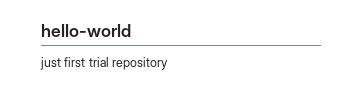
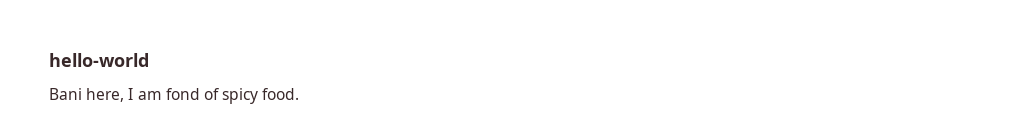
[40,57,169,70] just first trial repository -> [49,88,300,104] Bani here, I am fond of spicy food.

